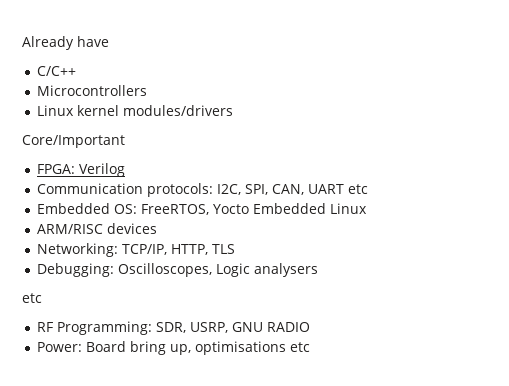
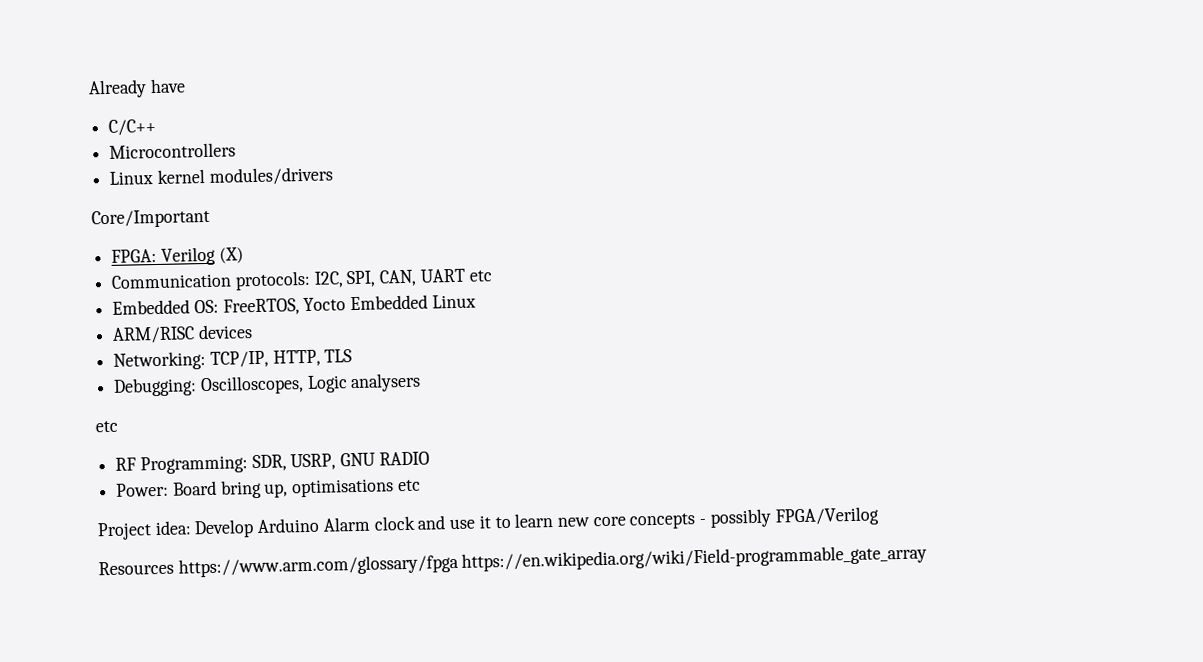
(125, 170) none -> [218,247,244,264] (X)
(310, 347) none -> [97,506,879,541] [98,544,928,578] // Project idea: Develop Arduino Alarm clock and use it to learn new core concepts - possibly FPGA/Verilog // Resources https://www.arm.com/glossary/fpga https://en.wikipedia.org/wiki/Field-programmable_gate_array

